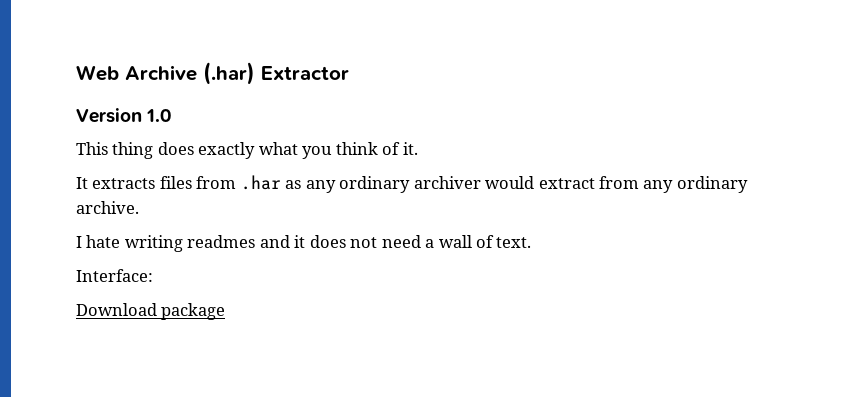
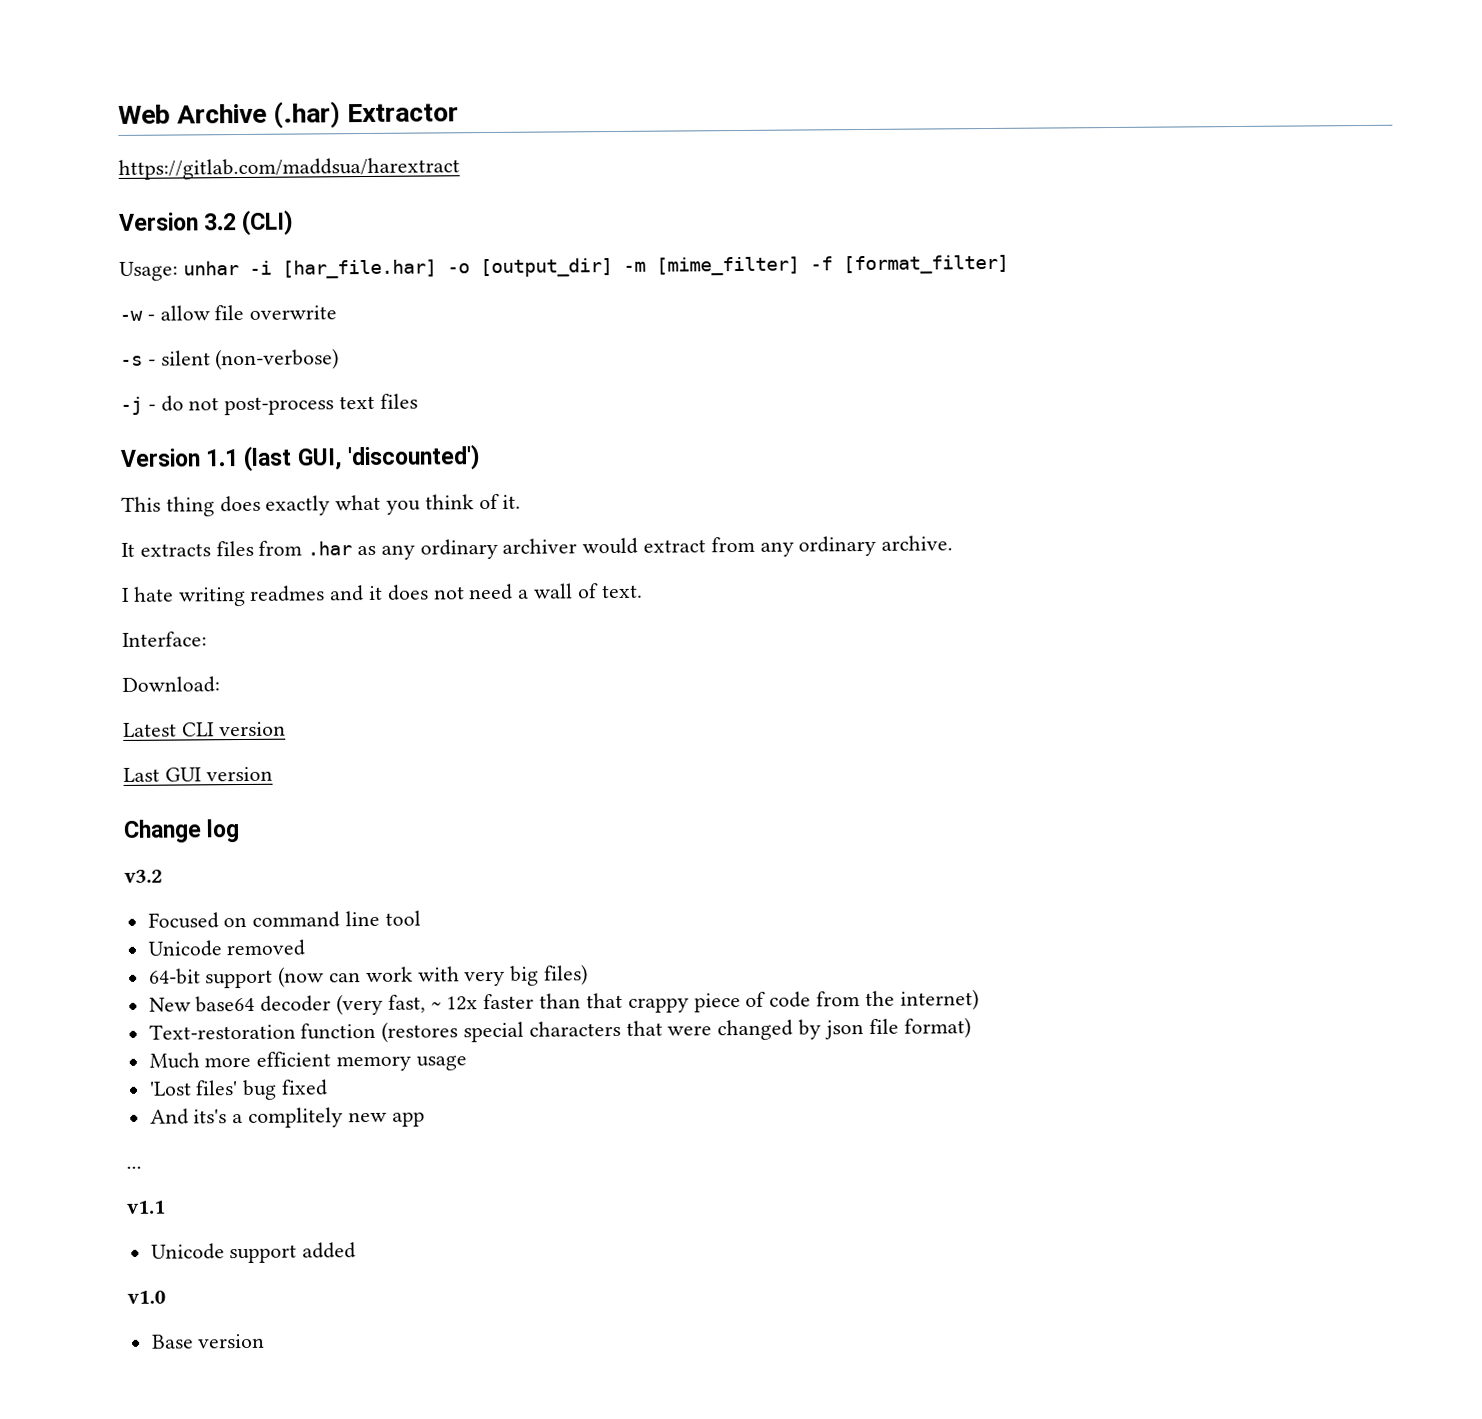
[76,108,172,123] // Version 1.0 -> [118,157,460,180] [118,209,295,236] [119,254,1009,281] [119,304,338,321] [120,348,340,371] [120,393,418,416] [120,444,481,472] // https://gitlab.com/maddsua/harextract // Version 3.2 (CLI) // Usage: unhar -i [har_file.har] -o [output_dir] -m [mime_filter] -f [format_filter] // -w - allow file overwrite // -s - silent (non-verbose) // -j - do not post-process text files // Version 1.1 (last GUI, 'discounted')
[76,303,226,320] Download package -> [122,676,220,693] [123,721,286,737] [123,766,273,782] [123,819,241,843] [124,869,163,883] [147,910,421,929] [147,939,306,957] [148,964,589,989] [148,989,979,1016] [148,1017,971,1043] [148,1051,467,1072] [148,1079,329,1101] [149,1107,425,1128] [126,1165,142,1169] [126,1200,166,1214] [150,1242,357,1264] [127,1290,166,1304] [151,1333,266,1349] Download: // Latest CLI version // Last GUI version // Change log // v3.2 // Focused on command line tool // Unicode removed // 64-bit support (now can work with very big files) // New base64 decoder (very fast, ~ 12x faster than that crappy piece of code from the internet) // Text-restoration function (restores special characters that were changed by json file format) // Much more efficient memory usage // 'Lost files' bug fixed // And its's a complitely new app // ... // v1.1 // Unicode support added // v1.0 // Base version

